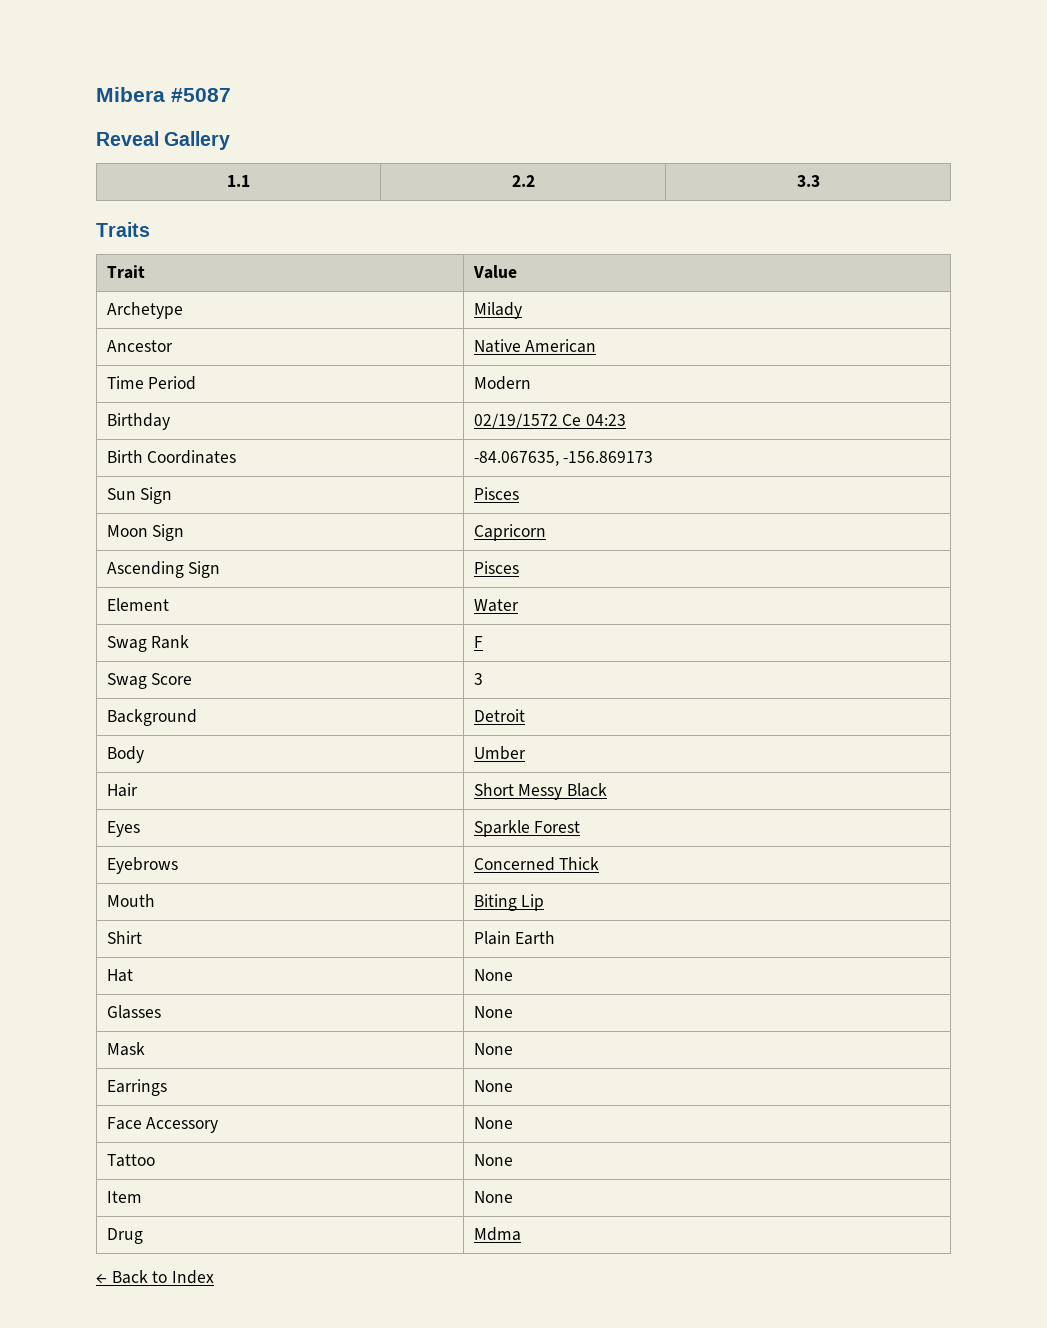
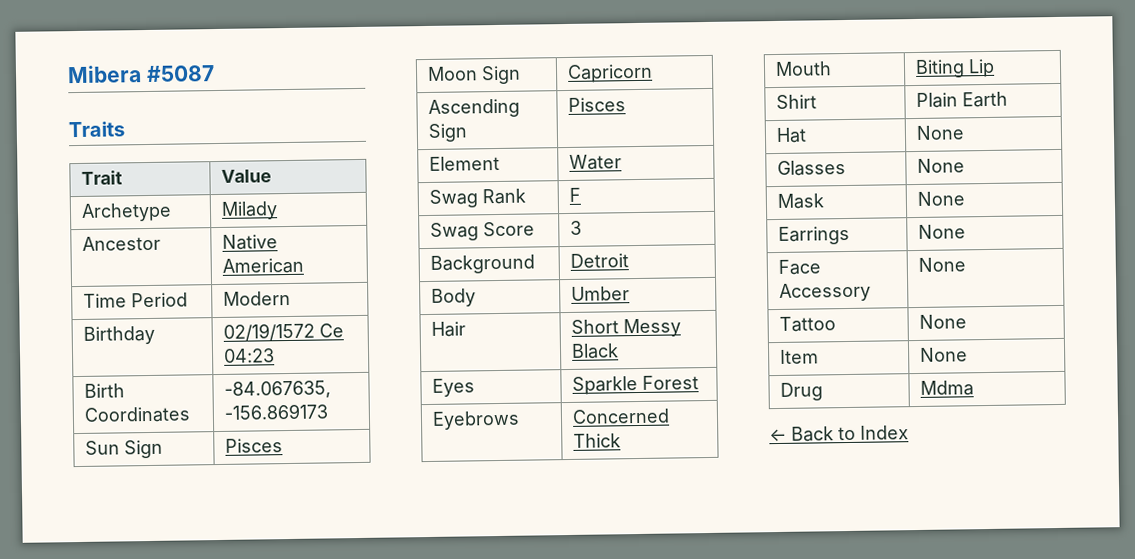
[96,131,231,150] [227,175,250,187] [511,175,535,187] [796,175,820,187] // Reveal Gallery // 1.1 | 2.2 | 3.3 -> (215, 74) none

